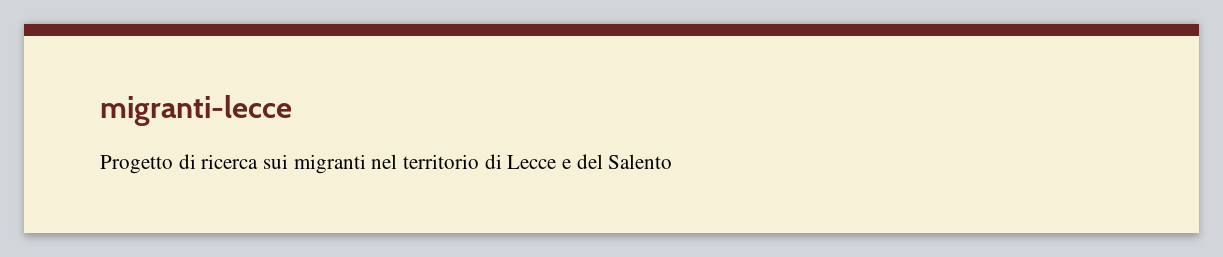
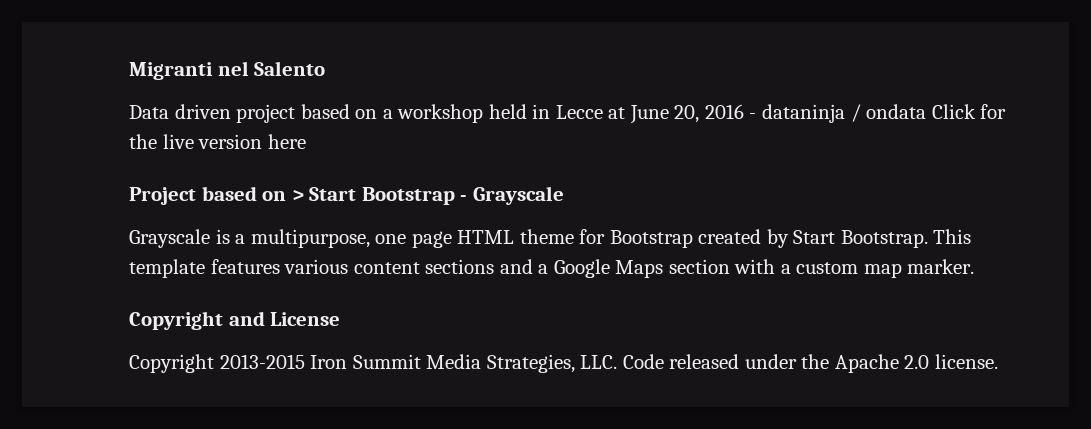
[100,95,292,126] [100,154,673,174] migranti-lecce // Progetto di ricerca sui migranti nel territorio di Lecce e del Salento -> [129,61,326,80] [129,104,1007,124] [129,134,306,149] [129,186,564,205] [129,229,972,248] [129,259,975,278] [129,311,341,330] [129,354,998,373] Migranti nel Salento // Data driven project based on a workshop held in Lecce at June 20, 2016 - dataninja / ondata Click for the live version here // Project based on > Start Bootstrap - Grayscale // Grayscale is a multipurpose, one page HTML theme for Bootstrap created by Start Bootstrap. This template features various content sections and a Google Maps section with a custom map marker. // Copyright and License // Copyright 2013-2015 Iron Summit Media Strategies, LLC. Code released under the Apache 2.0 license.

